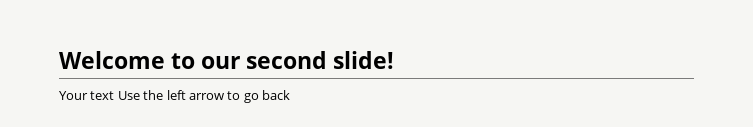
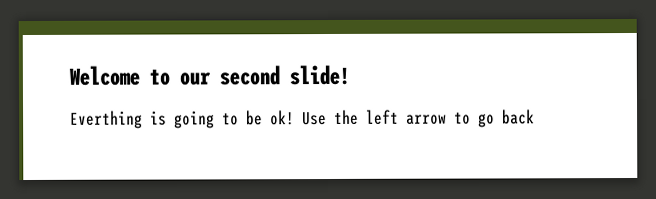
[59,91,115,100] Your text -> [70,110,295,129] Everthing is going to be ok!

